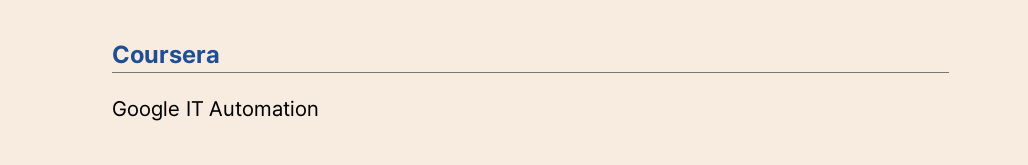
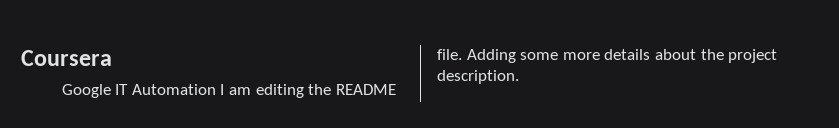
(320, 108) none -> [220,84,396,98] [437,49,778,63] [437,70,519,84] I am editing the README file. Adding some more details about the project description.

